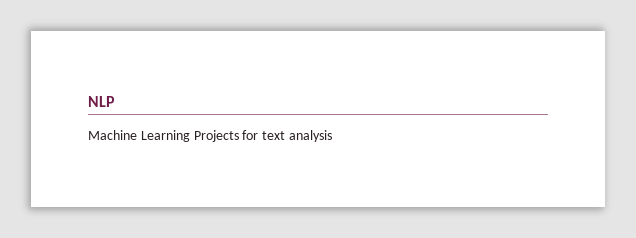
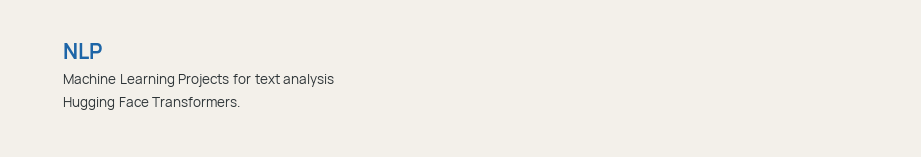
(332, 136) none -> [63,97,241,110] // Hugging Face Transformers.

